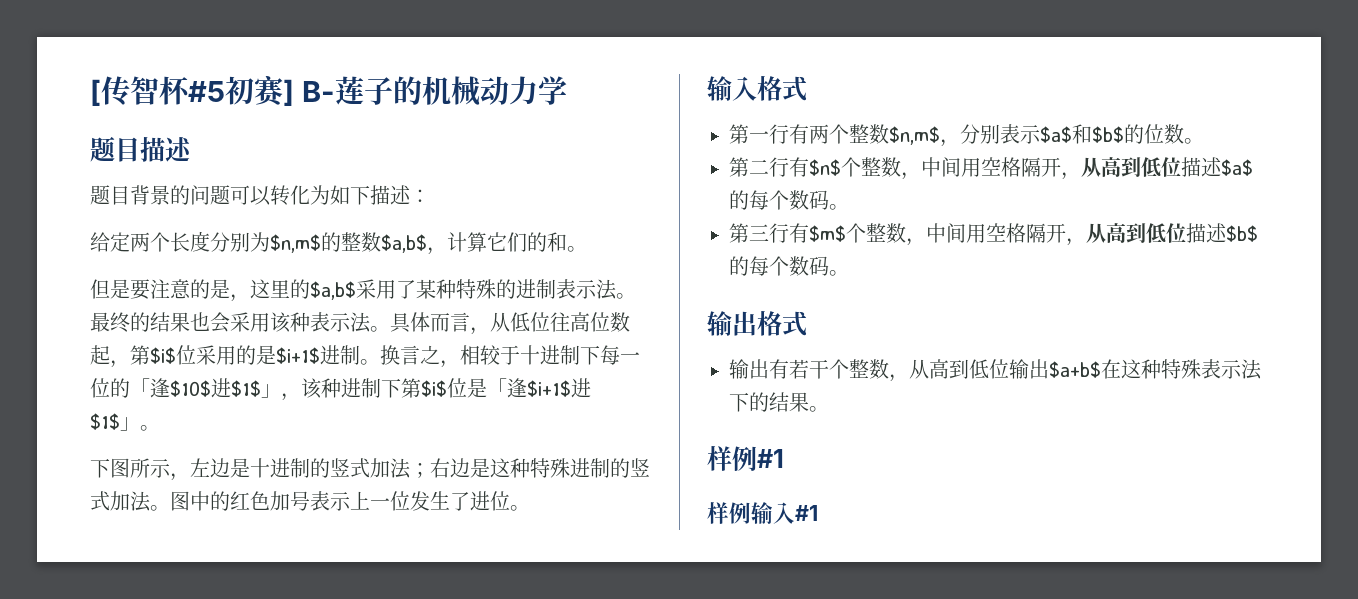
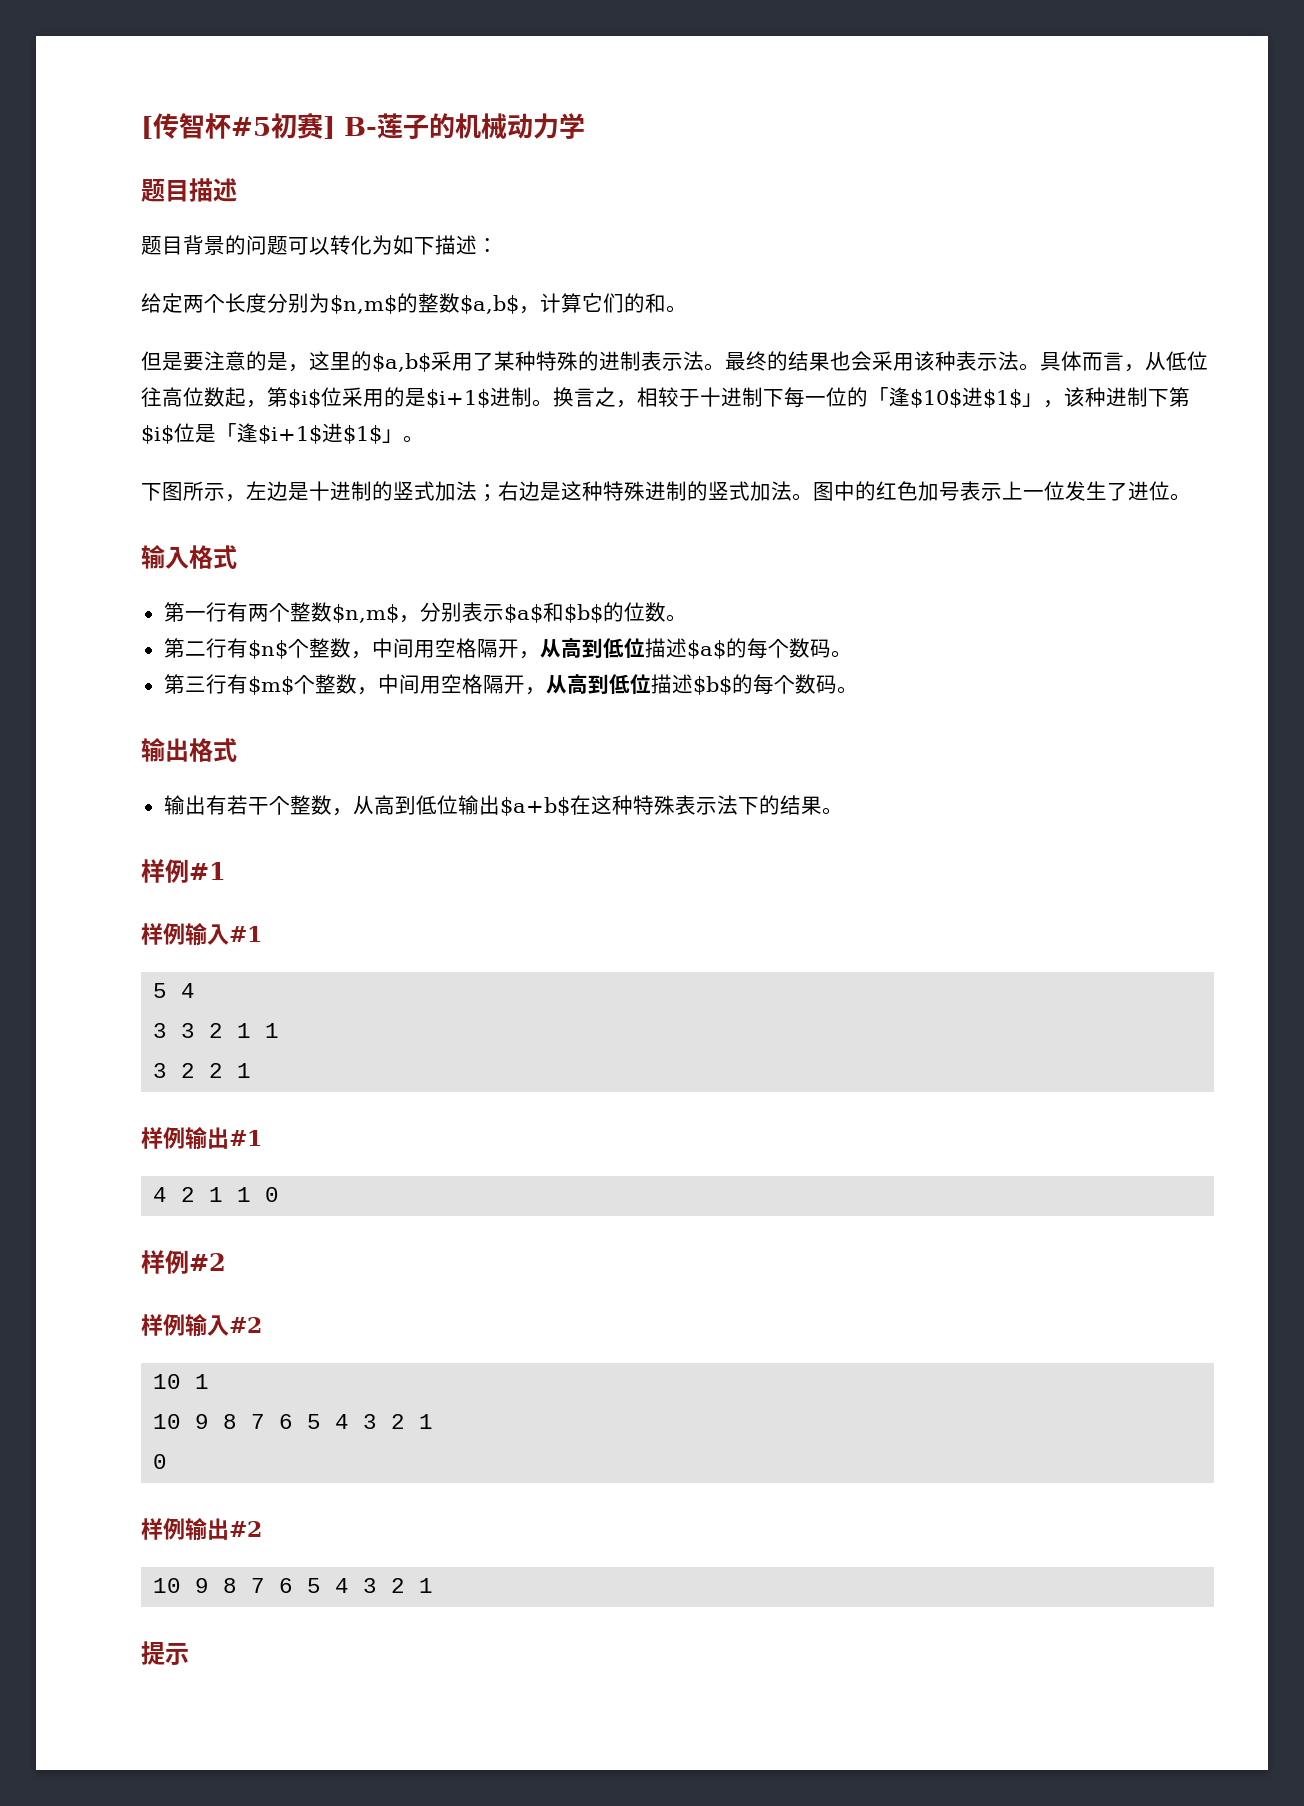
(818, 513) none -> [153,983,196,998] [153,1023,280,1038] [153,1063,252,1078] [141,1127,262,1149] [153,1187,280,1202] [141,1250,226,1274] [141,1314,262,1336] [153,1374,210,1389] [153,1414,434,1429] [153,1454,168,1469] [141,1518,262,1540] [153,1578,434,1593] [141,1641,189,1665] // 5 4 // 3 3 2 1 1 // 3 2 2 1 // 样例输出#1 // 4 2 1 1 0 // 样例#2 // 样例输入#2 // 10 1 // 10 9 8 7 6 5 4 3 2 1 // 0 // 样例输出#2 // 10 9 8 7 6 5 4 3 2 1 // 提示

